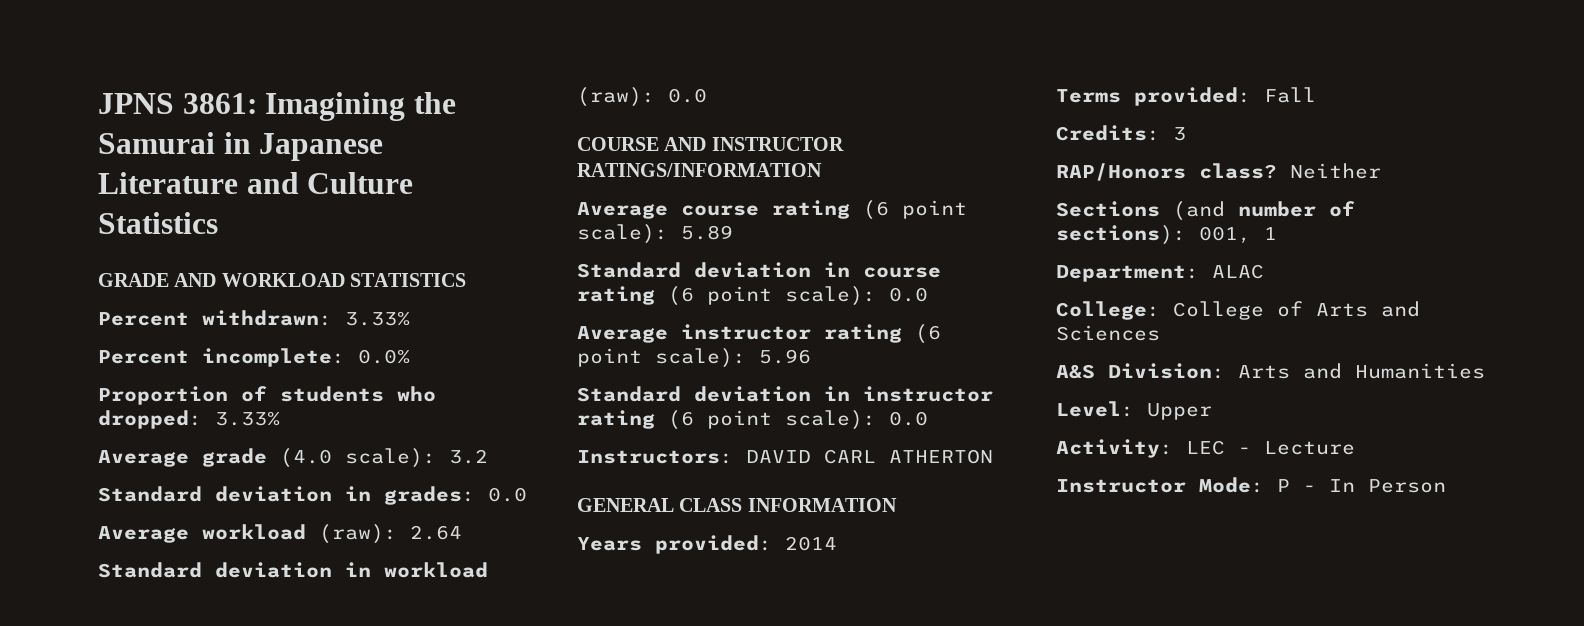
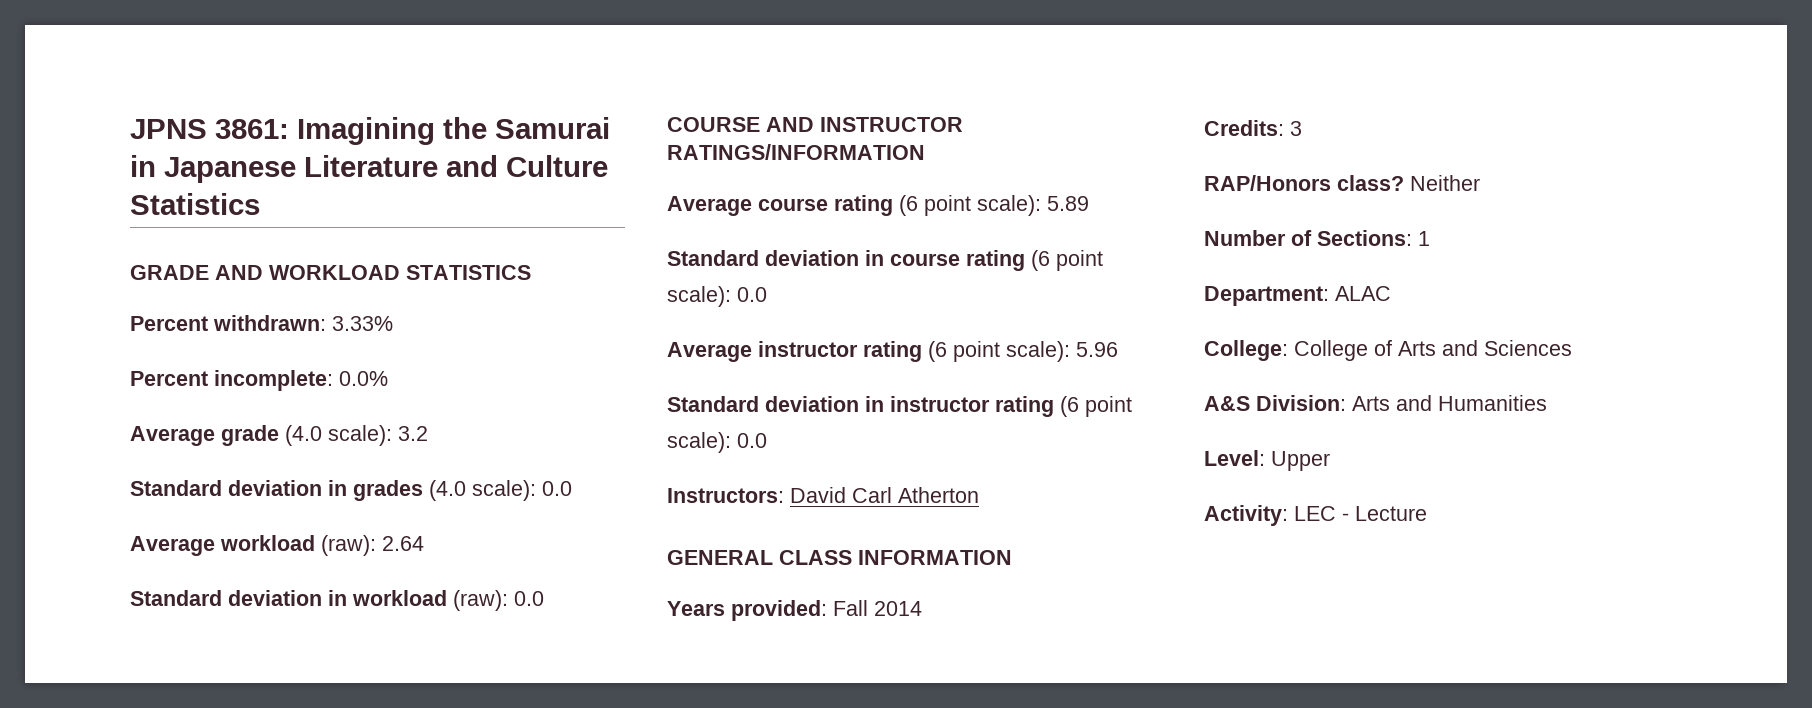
[98,386,436,405] [98,410,280,429] // Proportion of students who dropped: 3.33% -> (388, 378) none
[384,486,475,505] grades: -> [353,480,536,501] grades (4.0 scale):
[746,449,993,464] DAVID CARL ATHERTON -> [790,487,979,503] David Carl Atherton
(772, 544) none -> [833,600,868,616] Fall
[1056,87,1316,106] // Terms provided: Fall -> (922, 608) none
[1056,201,1355,221] [1056,225,1251,245] Sections (and number of sections): 001, -> [1204,230,1412,246] Number of Sections:
[1056,477,1446,493] // Instructor Mode: P - In Person -> (1427, 513) none

